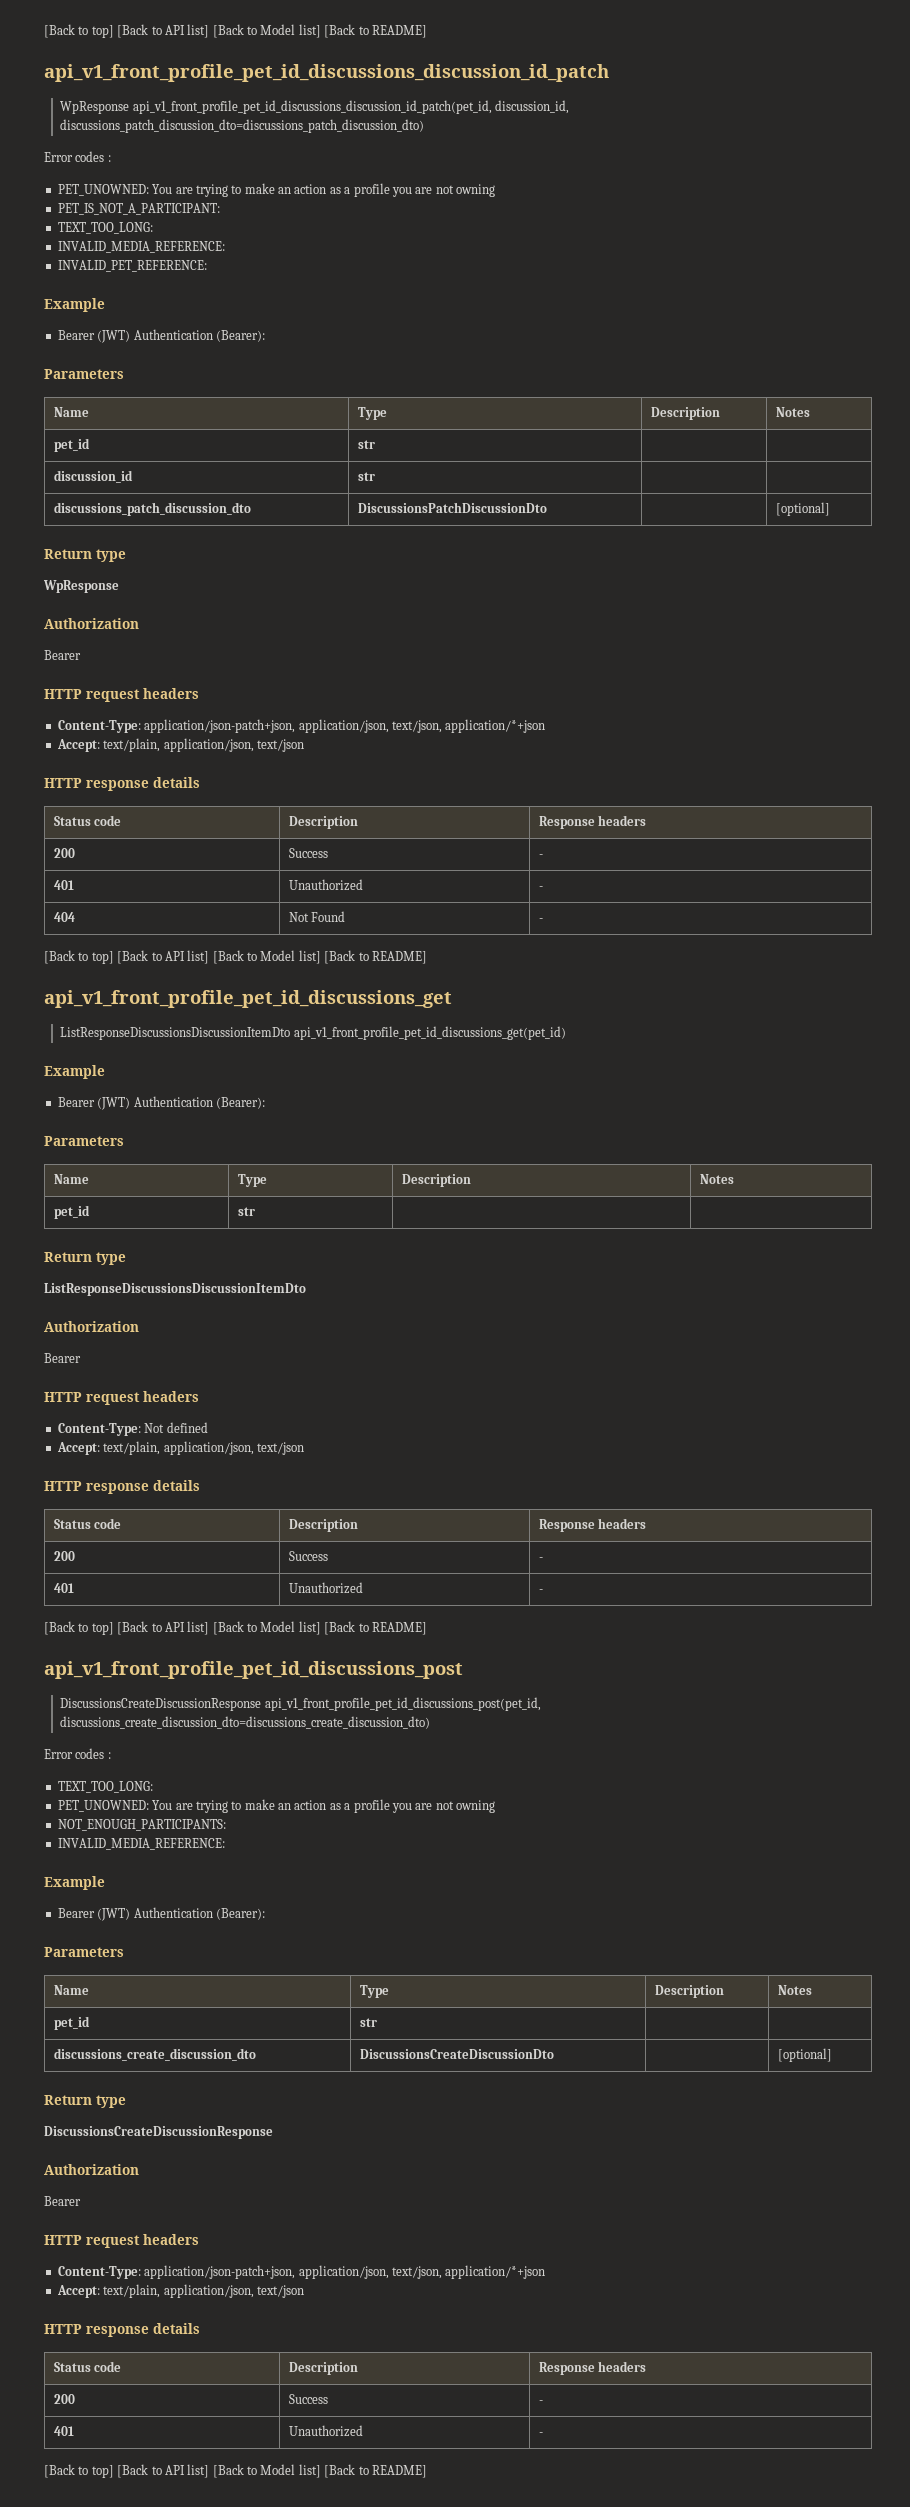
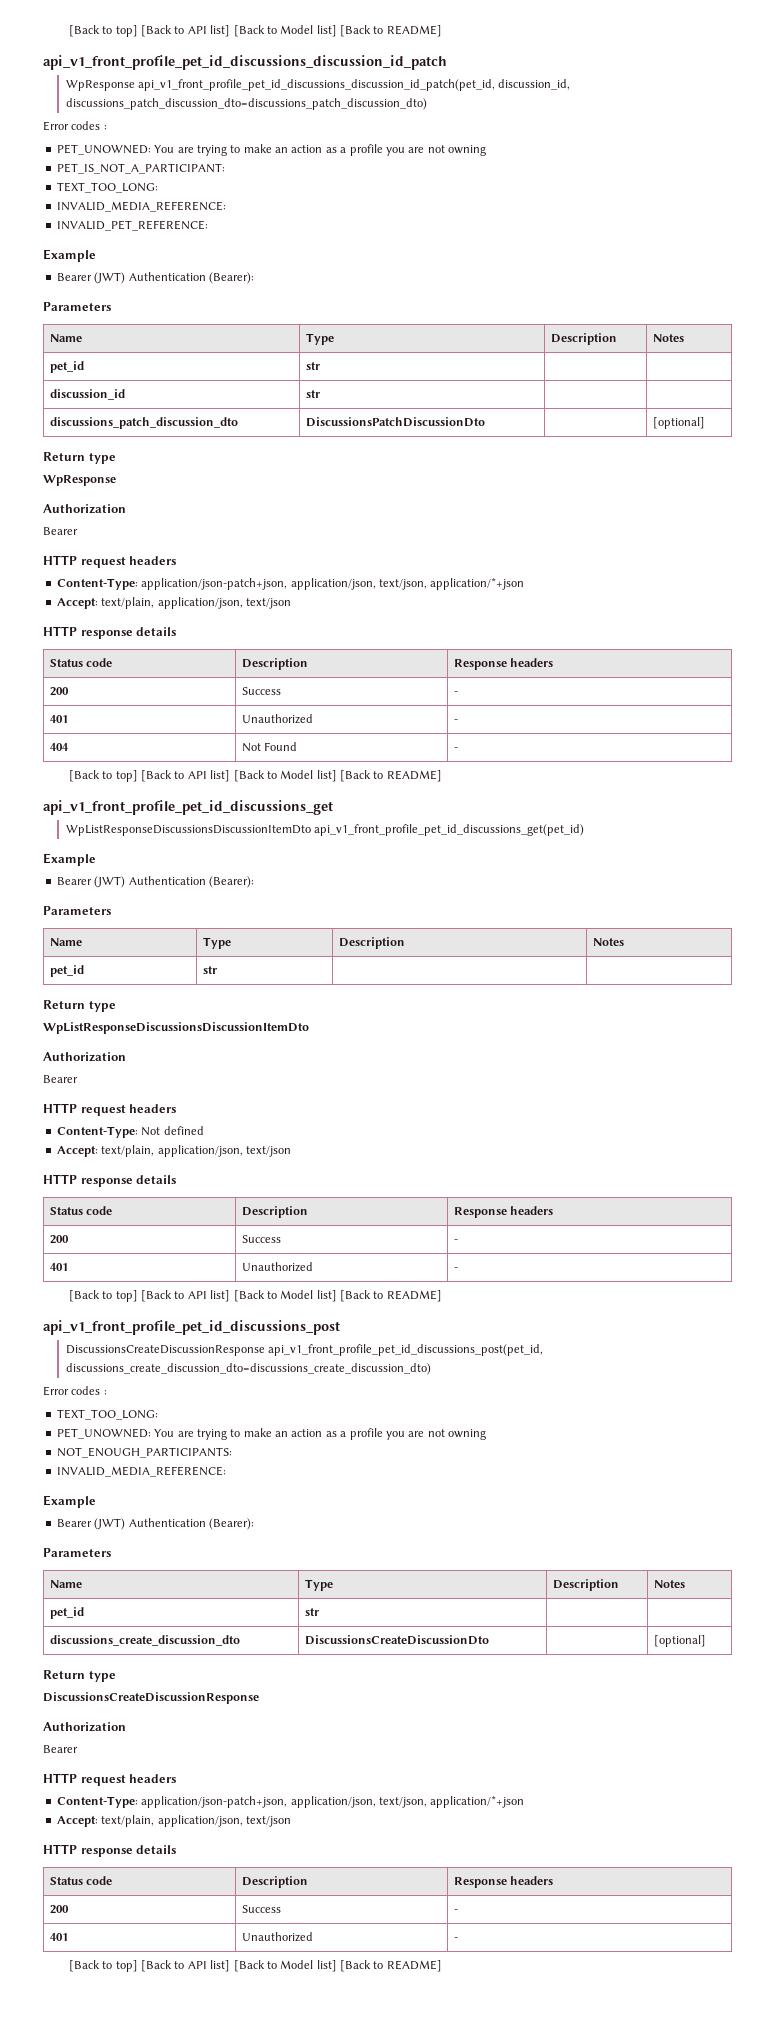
[60,1027,291,1040] ListResponseDiscussionsDiscussionItemDto -> [65,825,311,836] WpListResponseDiscussionsDiscussionItemDto
[44,1283,306,1296] ListResponseDiscussionsDiscussionItemDto -> [43,1022,309,1034] WpListResponseDiscussionsDiscussionItemDto

